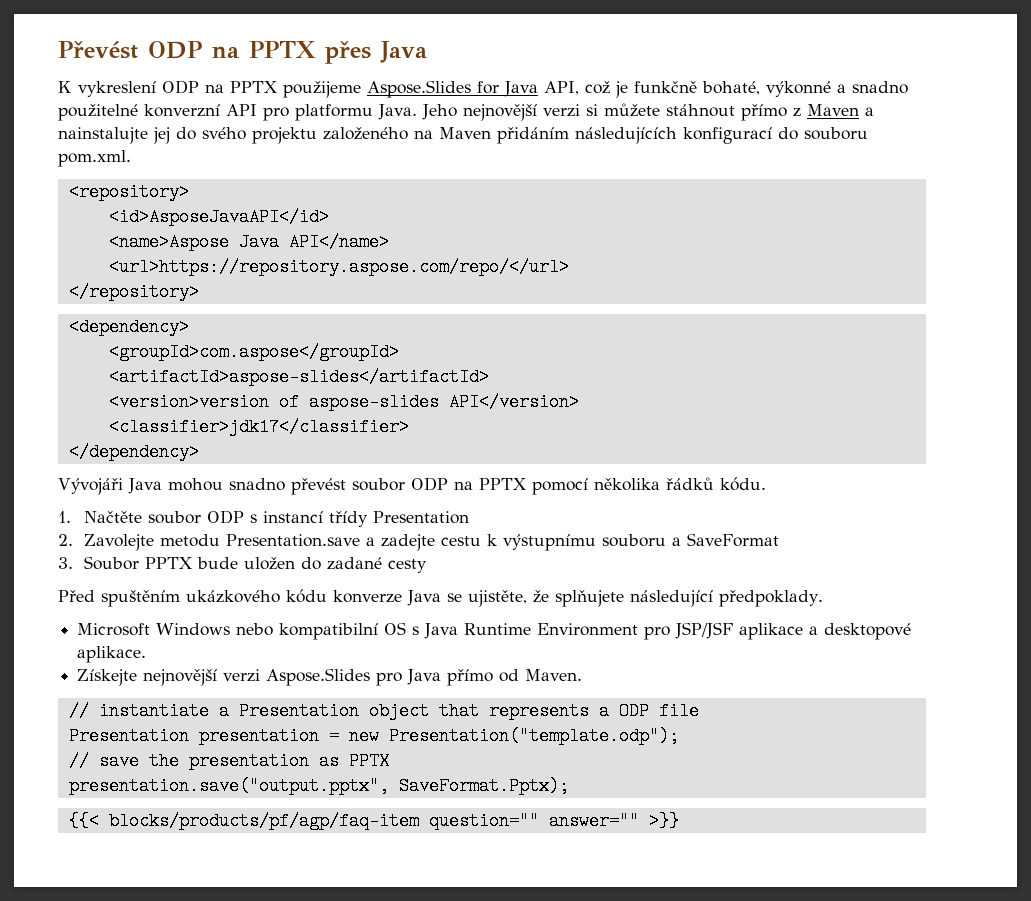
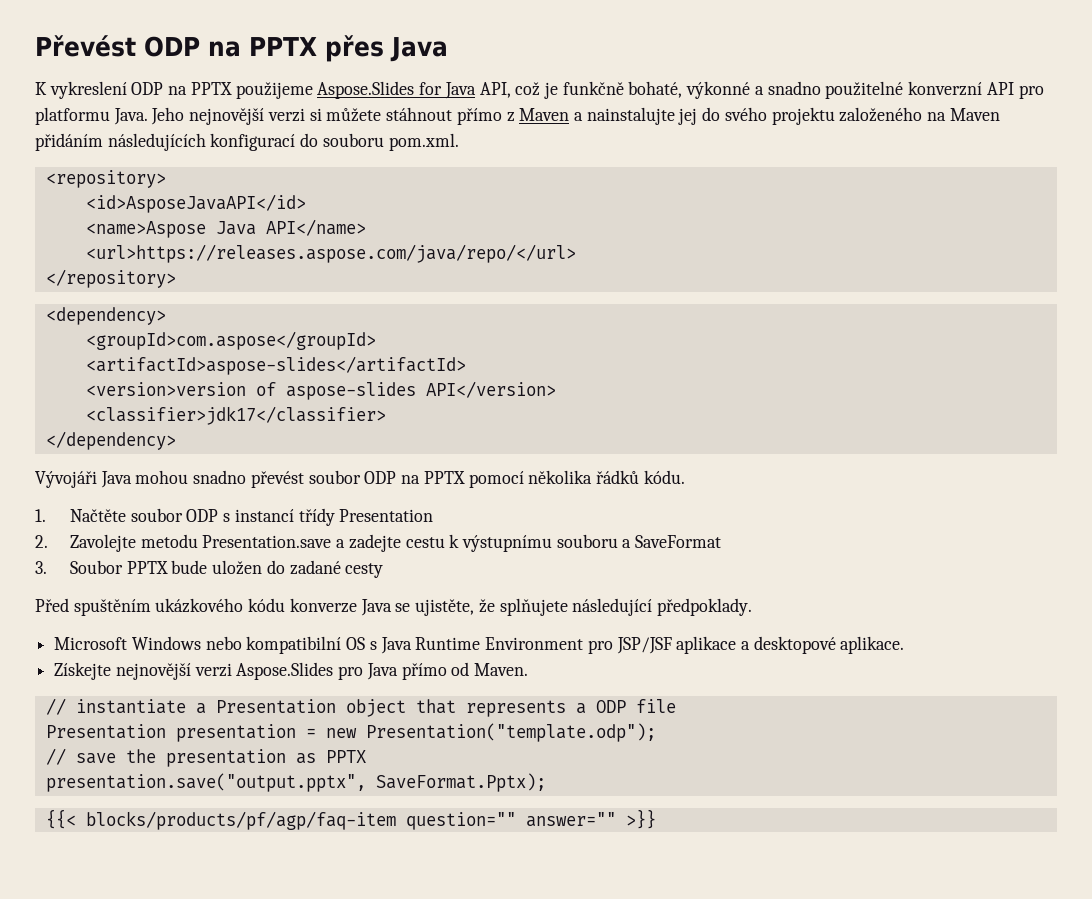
[108,258,569,276] <url>https://repository.aspose.com/repo/</url> -> [85,244,576,263] <url>https://releases.aspose.com/java/repo/</url>

